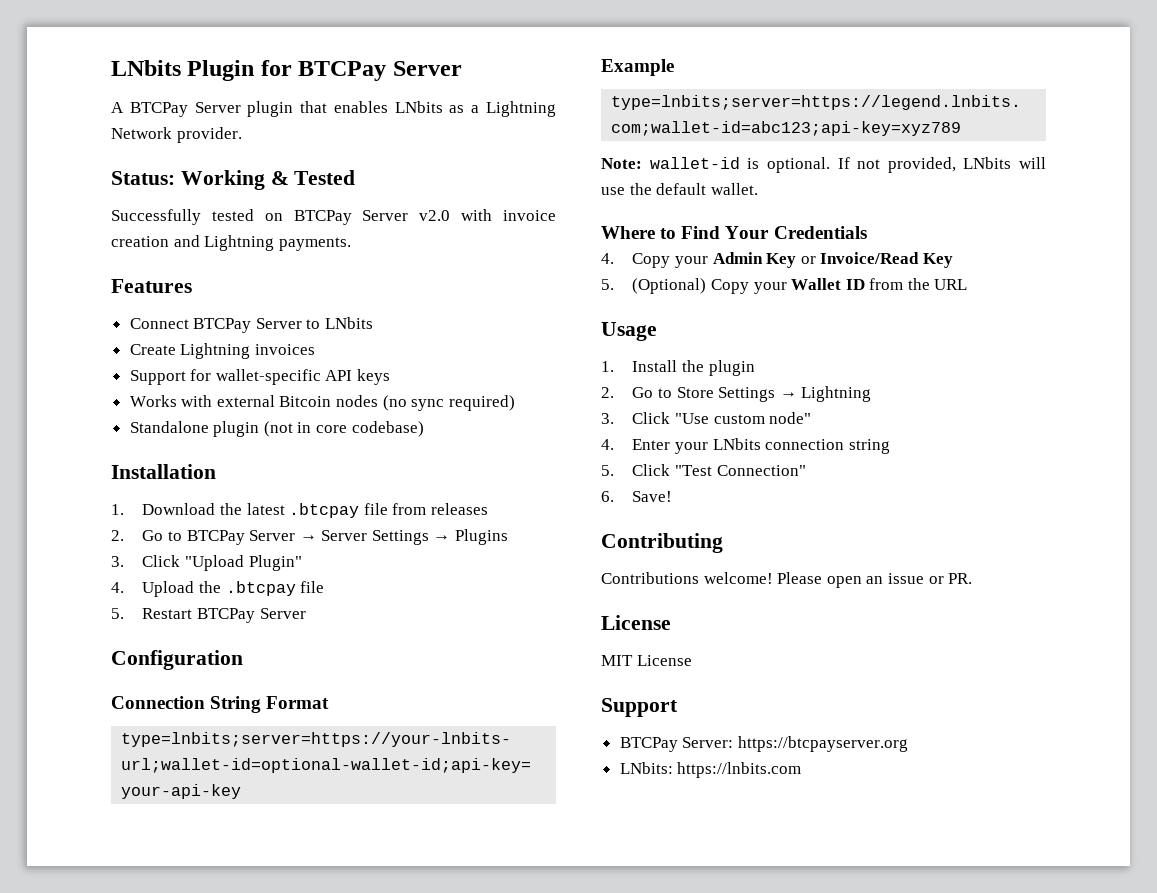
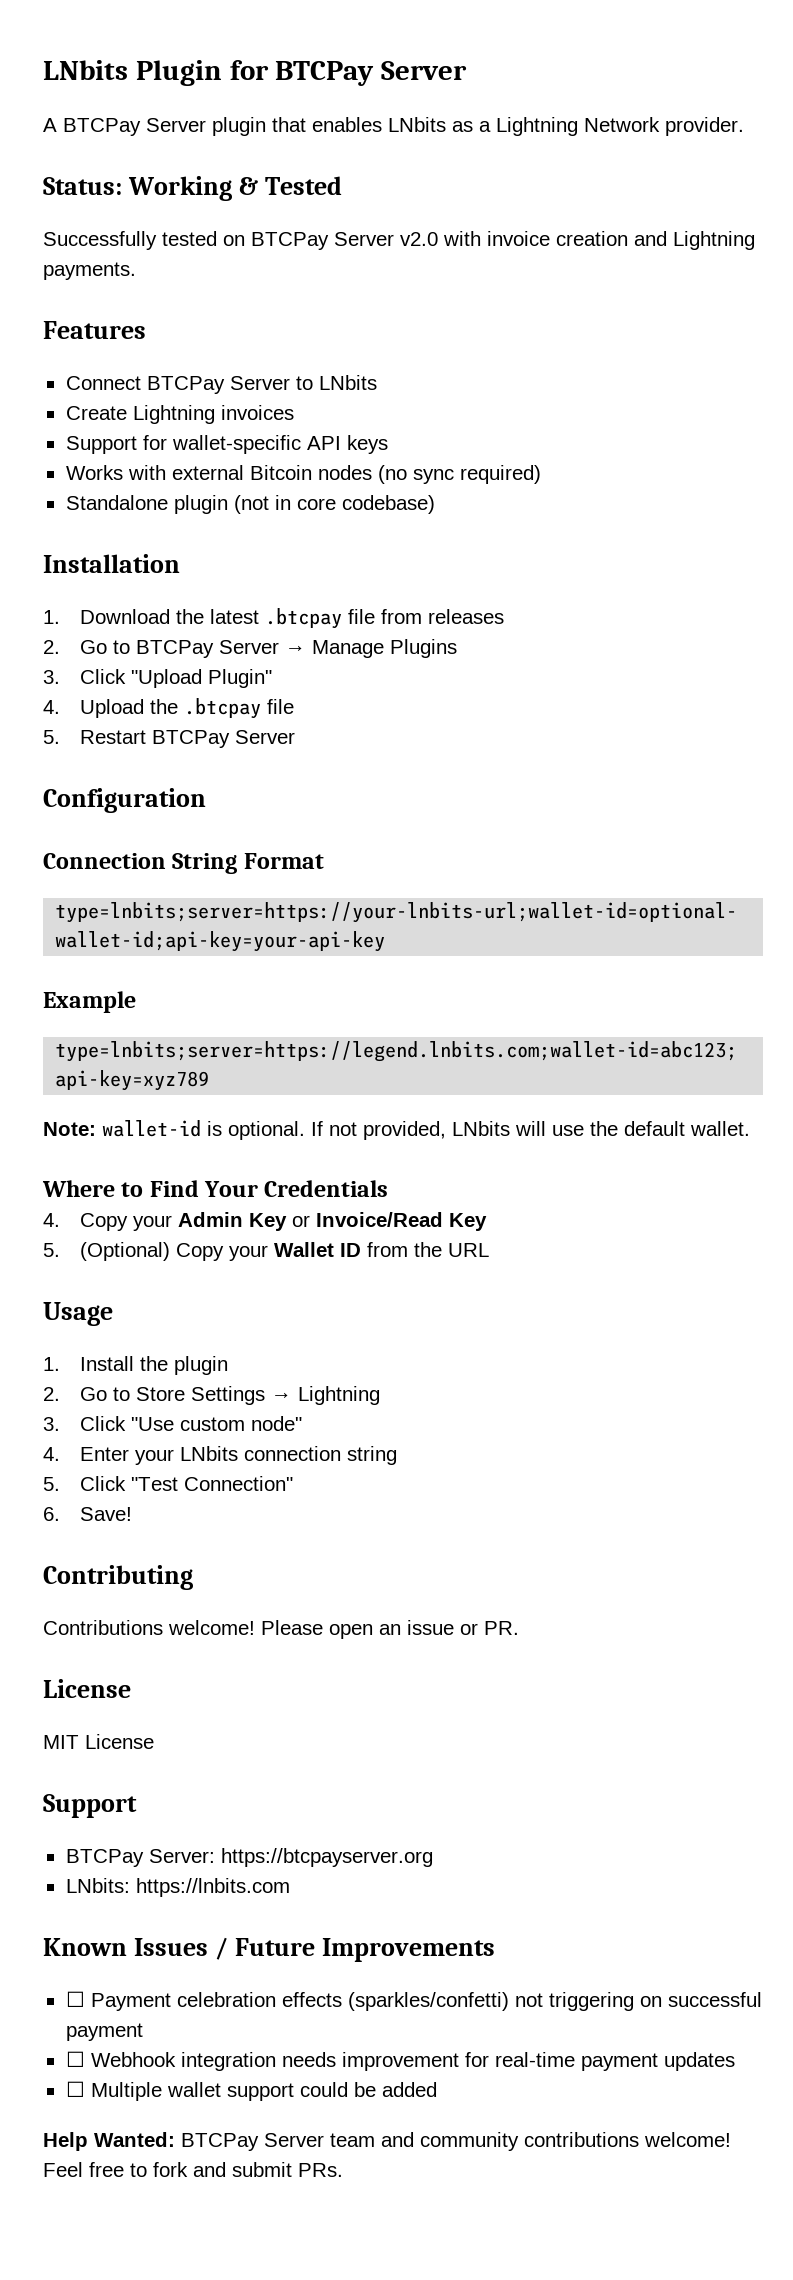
[321,530,451,545] Server Settings → -> [311,640,384,658] Manage
(802, 770) none -> [43,1937,496,1962] [65,1991,762,2011] [65,2023,143,2041] [65,2051,735,2071] [65,2081,437,2101] [43,2132,731,2151] [43,2162,343,2177] // Known Issues / Future Improvements // ☐ Payment celebration effects (sparkles/confetti) not triggering on successful payment // ☐ Webhook integration needs improvement for real-time payment updates // ☐ Multiple wallet support could be added // Help Wanted: BTCPay Server team and community contributions welcome! Feel free to fork and submit PRs.

